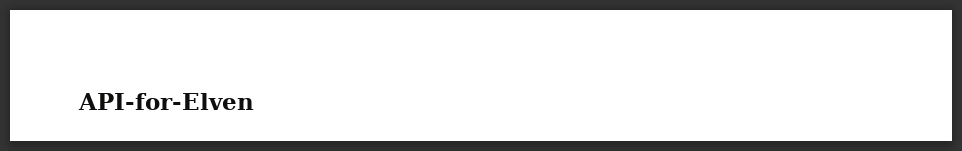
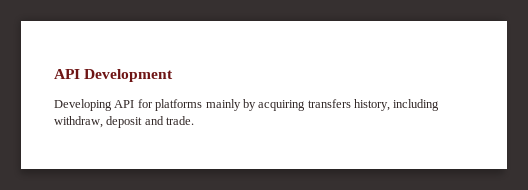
[78,93,254,110] API-for-Elven -> [54,69,174,82] [54,99,440,111] [54,116,195,128] API Development // Developing API for platforms mainly by acquiring transfers history, including withdraw, deposit and trade.

